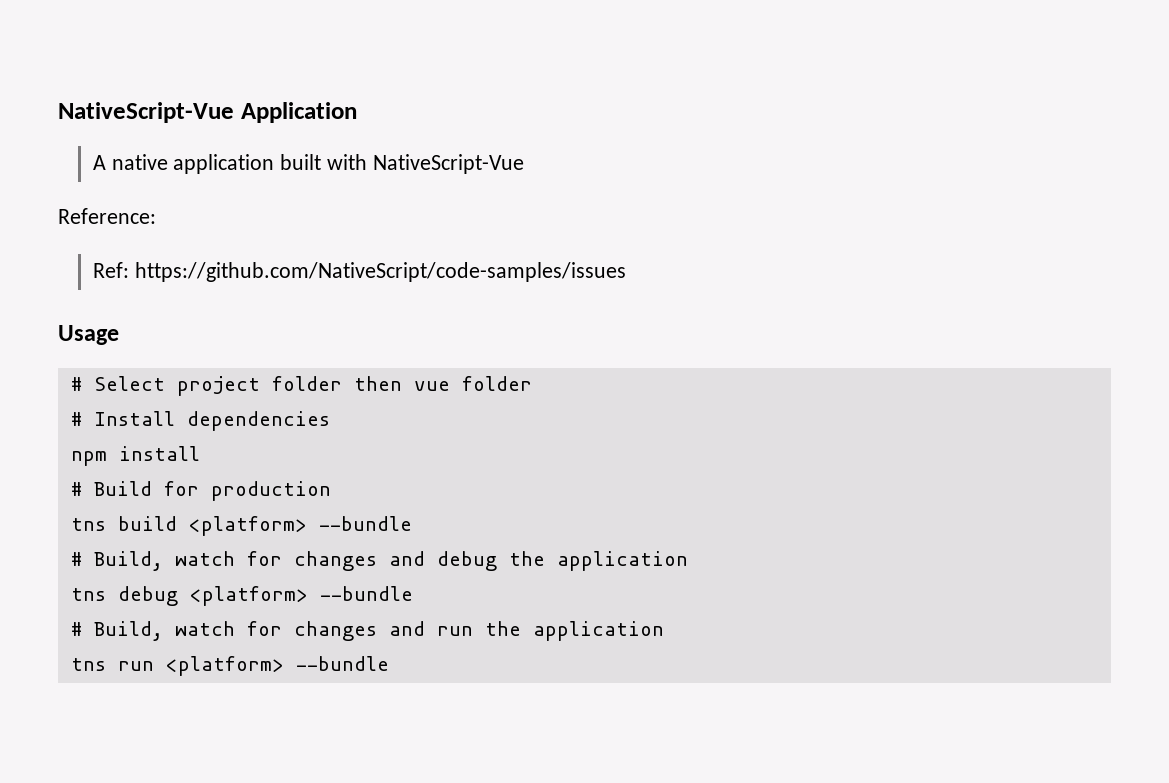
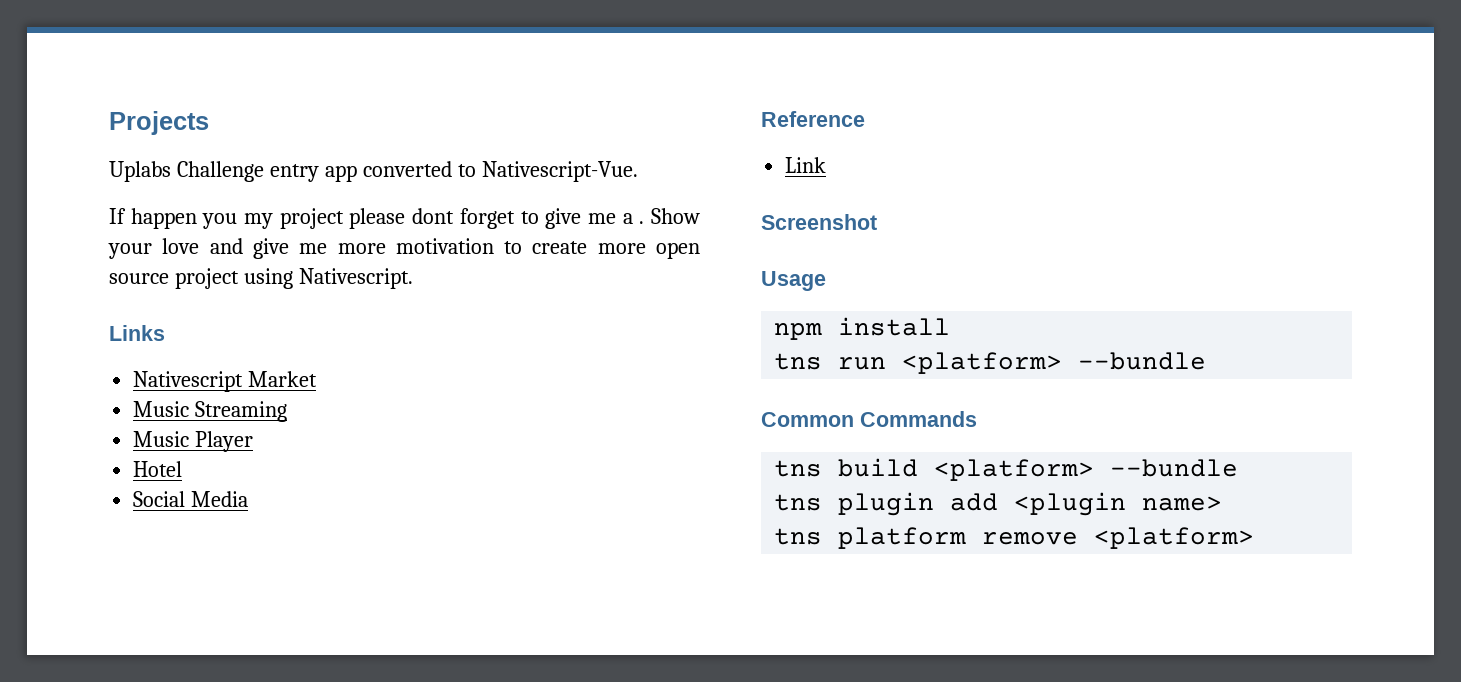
[58,102,357,123] [92,154,524,174] [58,208,156,224] [92,262,626,282] [58,325,119,345] [70,376,532,396] [70,411,330,431] [70,446,200,466] [70,481,331,501] [70,516,412,536] [70,551,688,571] [70,586,413,606] [70,621,664,641] [70,656,389,676] NativeScript-Vue Application // A native application built with NativeScript-Vue // Reference: // Ref: https://github.com/NativeScript/code-samples/issues // Usage // # Select project folder then vue folder // # Install dependencies // npm install // # Build for production // tns build <platform> --bundle // # Build, watch for changes and debug the application // tns debug <platform> --bundle // # Build, watch for changes and run the application // tns run <platform> --bundle -> [109,111,209,135] [109,161,638,182] [109,208,700,229] [108,238,700,259] [109,268,413,289] [109,325,165,341] [133,371,318,392] [133,401,288,422] [133,431,254,452] [133,461,183,477] [133,491,249,507] [761,111,865,127] [785,157,827,173] [761,214,877,230] [761,271,826,291] [774,317,951,340] [774,352,1207,374] [761,411,977,427] [774,458,1239,481] [774,492,1223,516] [774,527,1255,549] Projects // Uplabs Challenge entry app converted to Nativescript-Vue. // If happen you my project please dont forget to give me a . Show your love and give me more motivation to create more open source project using Nativescript. // Links // Nativescript Market // Music Streaming // Music Player // Hotel // Social Media // Reference // Link // Screenshot // Usage // npm install // tns run <platform> --bundle // Common Commands // tns build <platform> --bundle // tns plugin add <plugin name> // tns platform remove <platform>

